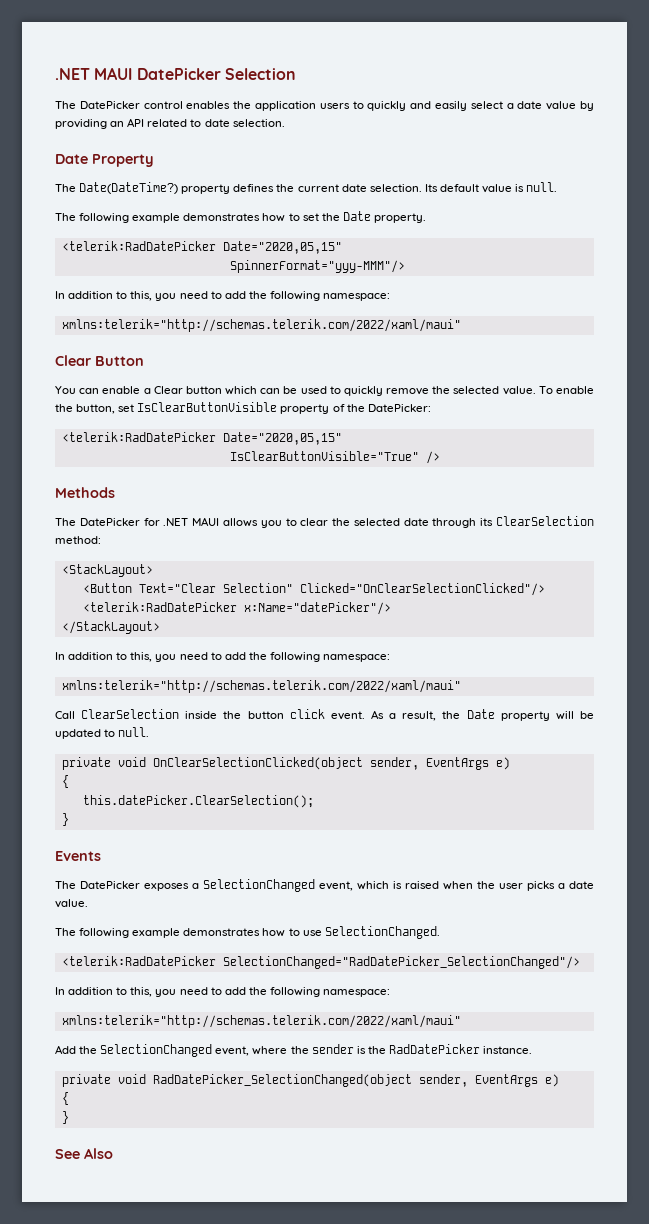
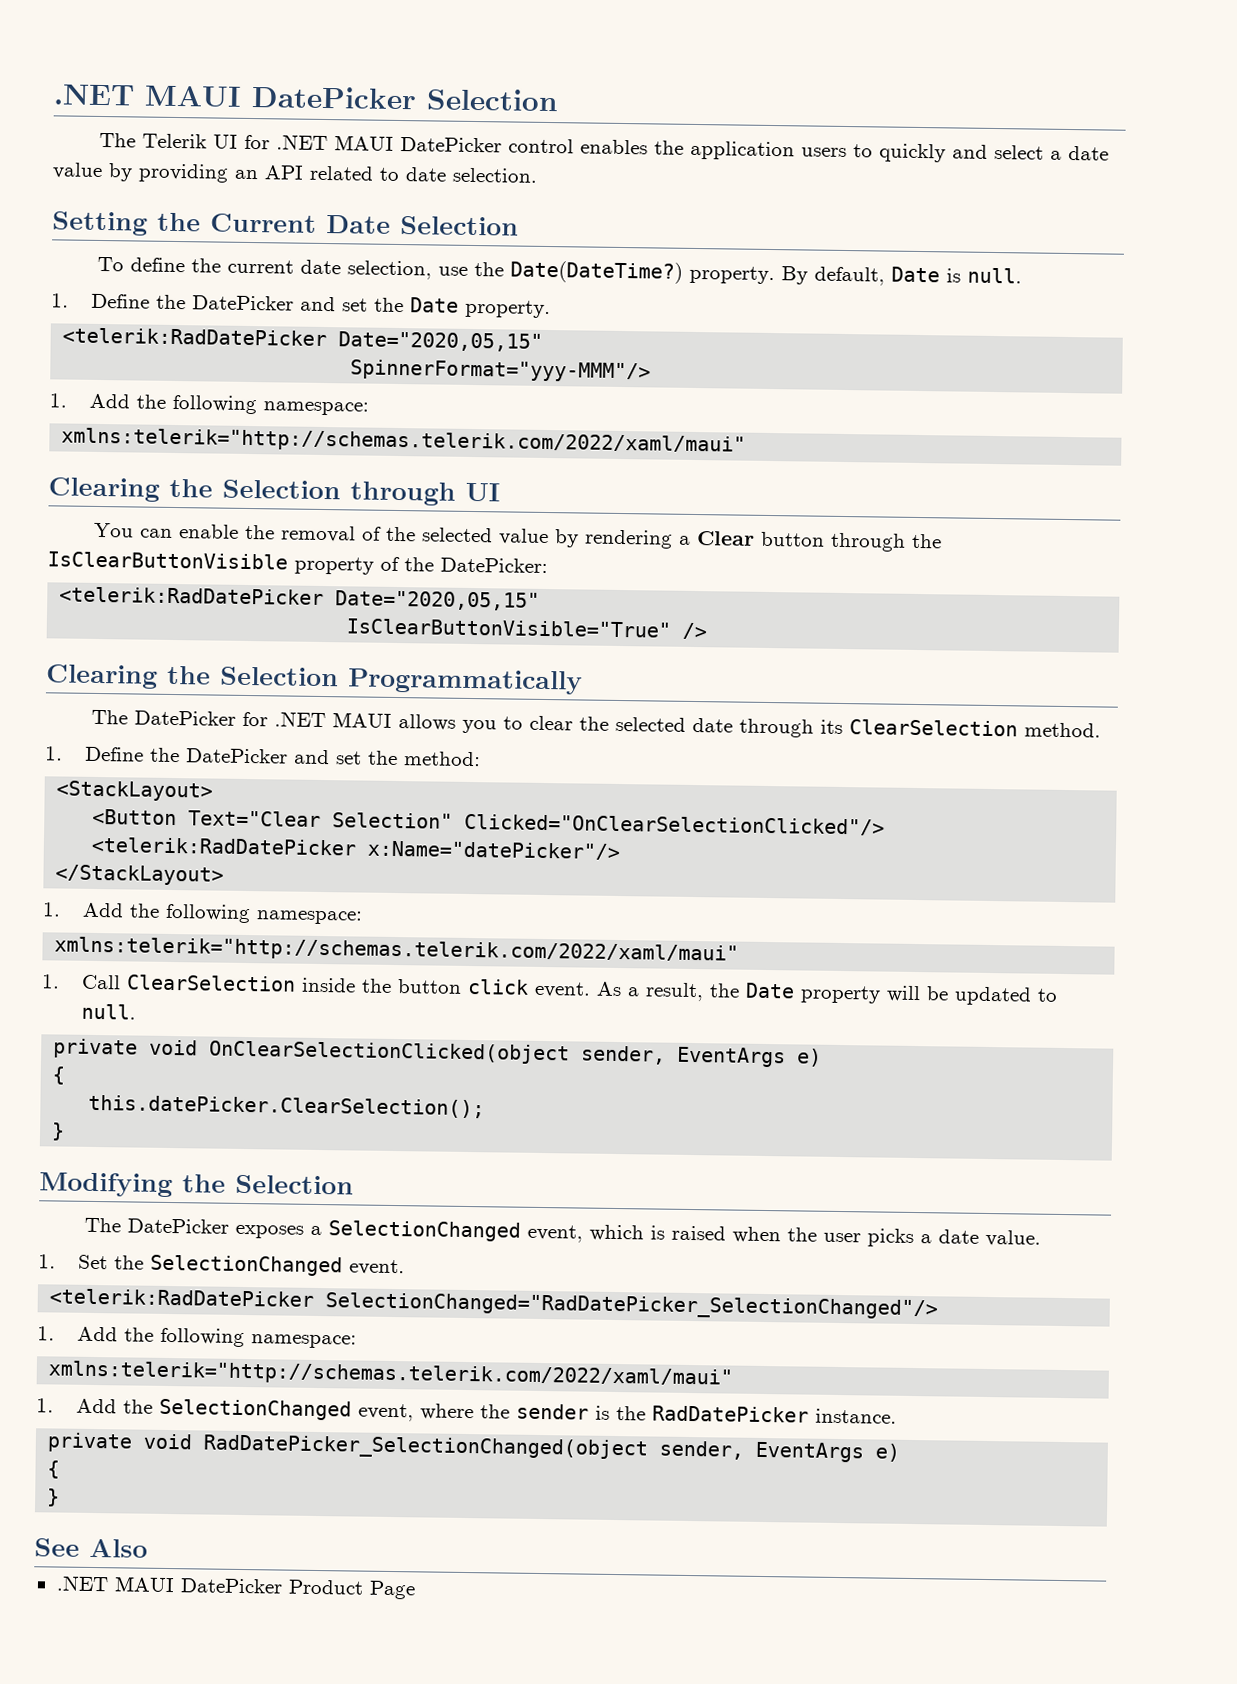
(76, 105) none -> [141,133,394,151] Telerik UI for .NET MAUI
[435,101,468,111] easily -> (988, 151) none
[55,154,154,167] [55,182,558,194] [55,213,300,223] Date Property // The Date(DateTime?) property defines the current date selection. Its default value is null. // The following example demonstrates how to -> [52,211,519,236] [96,256,1022,286] [51,293,336,312] Setting the Current Date Selection // To define the current date selection, use the Date(DateTime?) property. By default, Date is null. // 1. Define the DatePicker and
[55,291,391,301] [61,319,461,332] [55,355,144,366] [55,386,595,396] [55,404,135,414] In addition to this, you need to add the following namespace: // xmlns:telerik="http://schemas.telerik.com/2022/xaml/maui" // Clear Button // You can enable a Clear button which can be used to quickly remove the selected value. To enable the button, set -> [49,393,369,416] [61,427,747,456] [48,477,500,506] [93,522,942,552] 1. Add the following namespace: // xmlns:telerik="http://schemas.telerik.com/2022/xaml/maui" // Clearing the Selection through UI // You can enable the removal of the selected value by rendering a Clear button through the
[55,487,115,498] Methods -> [46,664,583,695] Clearing the Selection Programmatically
(594, 521) none -> [1023,722,1101,738] [45,746,398,766] method. // 1. Define the DatePicker and set the
[55,652,391,662] [61,680,461,693] In addition to this, you need to add the following namespace: // xmlns:telerik="http://schemas.telerik.com/2022/xaml/maui" // -> [42,902,363,925] [54,936,740,965] [41,974,60,989] 1. Add the following namespace: // xmlns:telerik="http://schemas.telerik.com/2022/xaml/maui" // 1.
[55,851,101,861] Events -> [39,1172,354,1198] Modifying the Selection
[55,926,440,939] [61,956,580,969] [55,987,391,997] [61,1015,461,1028] The following example demonstrates how to use SelectionChanged. // <telerik:RadDatePicker SelectionChanged="RadDatePicker_SelectionChanged"/> // In addition to this, you need to add the following namespace: // xmlns:telerik="http://schemas.telerik.com/2022/xaml/maui" // -> [38,1254,405,1277] [49,1288,939,1321] [37,1326,357,1349] [48,1360,734,1389] [36,1398,54,1413] 1. Set the SelectionChanged event. // <telerik:RadDatePicker SelectionChanged="RadDatePicker_SelectionChanged"/> // 1. Add the following namespace: // xmlns:telerik="http://schemas.telerik.com/2022/xaml/maui" // 1.
(113, 1153) none -> [55,1575,416,1600] // .NET MAUI DatePicker Product Page

